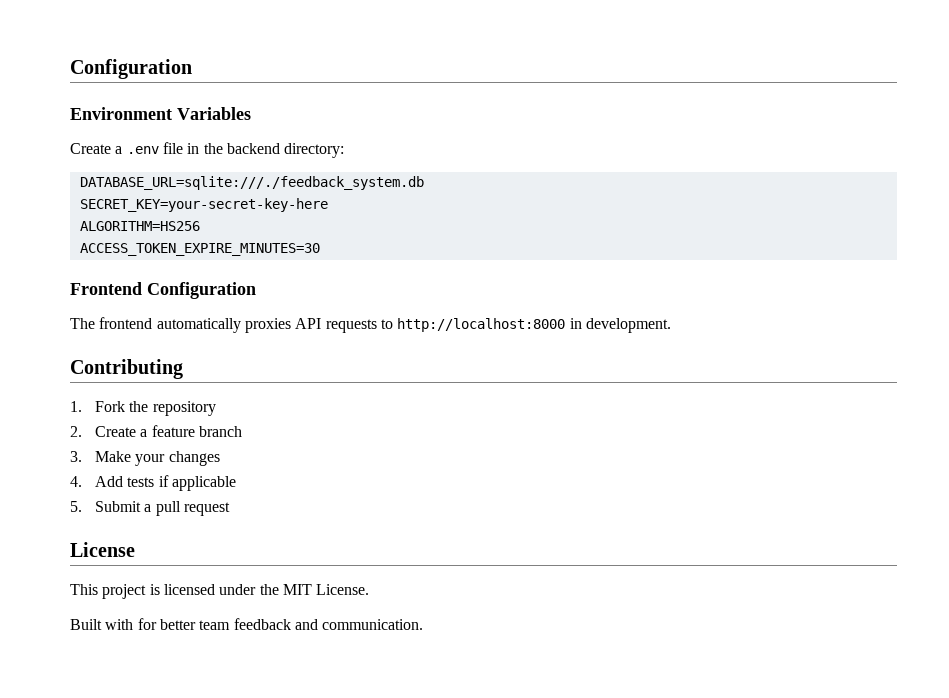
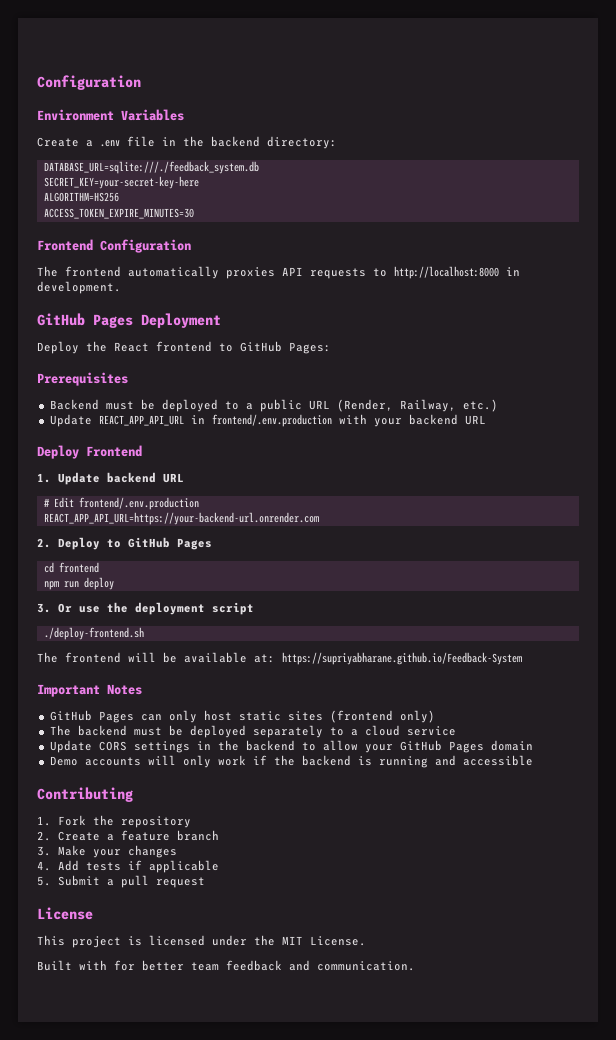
(671, 325) none -> [37,313,221,328] [37,341,331,354] [37,372,128,386] [49,399,498,412] [49,414,486,427] [37,445,142,459] [37,472,184,485] [43,497,199,510] [43,512,319,525] [37,537,212,550] [43,562,99,573] [43,577,114,590] [37,602,254,615] [43,627,144,640] [37,652,522,665] [37,684,142,697] [49,710,435,723] [49,725,456,738] [49,740,533,753] [49,755,533,768] // GitHub Pages Deployment // Deploy the React frontend to GitHub Pages: // Prerequisites // Backend must be deployed to a public URL (Render, Railway, etc.) // Update REACT_APP_API_URL in frontend/.env.production with your backend URL // Deploy Frontend // 1. Update backend URL // # Edit frontend/.env.production // REACT_APP_API_URL=https://your-backend-url.onrender.com // 2. Deploy to GitHub Pages // cd frontend // npm run deploy // 3. Or use the deployment script // ./deploy-frontend.sh // The frontend will be available at: https://supriyabharane.github.io/Feedback-System // Important Notes // GitHub Pages can only host static sites (frontend only) // The backend must be deployed separately to a cloud service // Update CORS settings in the backend to allow your GitHub Pages domain // Demo accounts will only work if the backend is running and accessible

